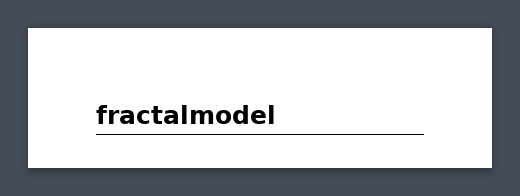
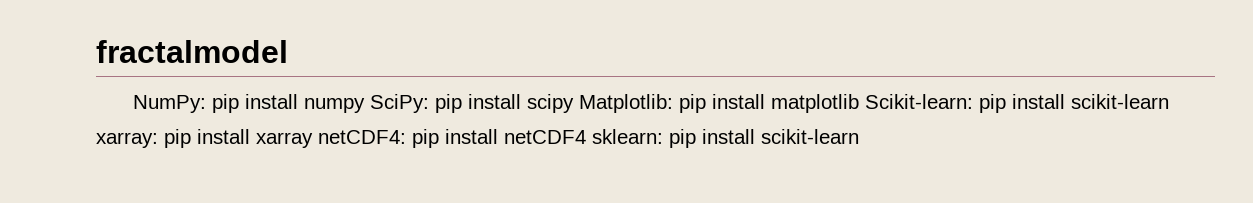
(276, 114) none -> [133,94,1170,113] [96,129,859,148] // NumPy: pip install numpy SciPy: pip install scipy Matplotlib: pip install matplotlib Scikit-learn: pip install scikit-learn xarray: pip install xarray netCDF4: pip install netCDF4 sklearn: pip install scikit-learn

